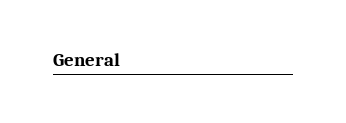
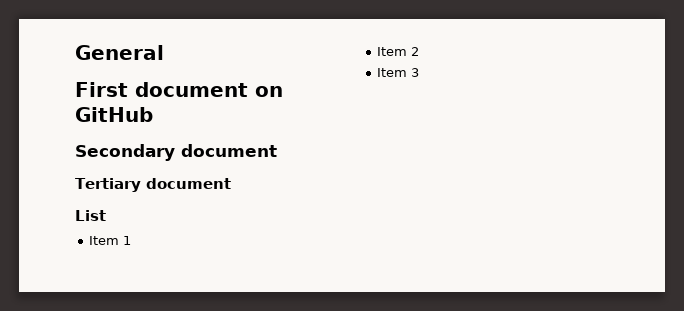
(120, 59) none -> [75,82,283,97] [75,107,153,122] [75,144,277,161] [75,178,231,192] [75,210,106,221] [88,236,131,245] [376,47,419,56] [376,68,419,77] // First document on GitHub // Secondary document // Tertiary document // List // Item 1 // Item 2 // Item 3

